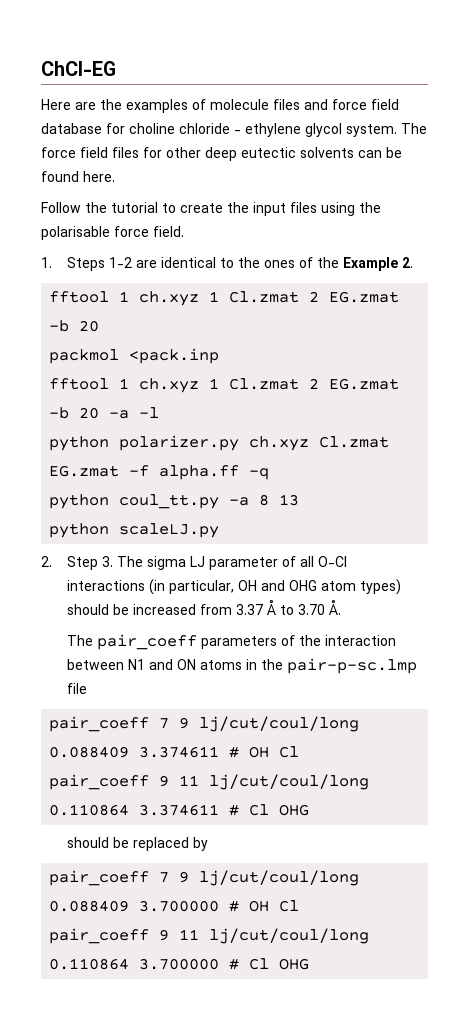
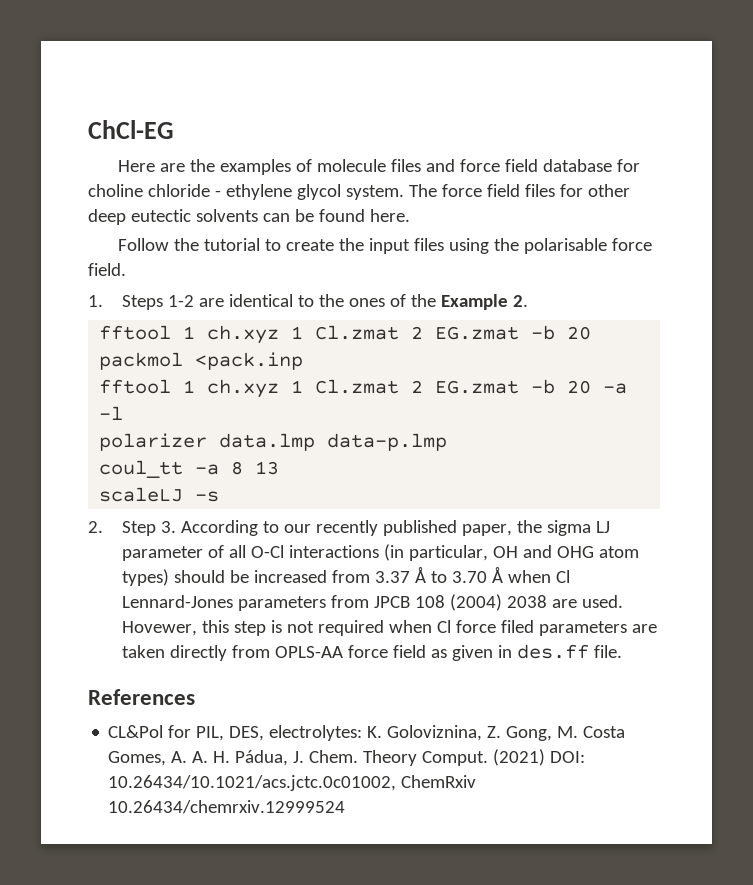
[49,435,390,451] [49,465,270,480] [49,494,220,509] python polarizer.py ch.xyz Cl.zmat EG.zmat -f alpha.ff -q // python coul_tt.py -> [99,433,448,451] [99,460,184,478] polarizer data.lmp data-p.lmp // coul_tt
[49,523,220,538] python scaleLJ.py -> [99,487,220,502] scaleLJ -s
[116,556,143,567] The -> [181,520,543,536] According to our recently published paper, the
[327,600,341,615] [66,634,396,650] [66,658,417,674] [66,683,87,694] [49,716,360,732] [49,746,300,758] [49,774,370,790] [49,804,310,816] [66,837,208,851] [49,870,360,886] [49,900,300,912] [49,928,370,944] [49,958,310,970] Å. // The pair_coeff parameters of the interaction between N1 and ON atoms in the pair-p-sc.lmp file // pair_coeff 7 9 lj/cut/coul/long 0.088409 3.374611 # OH Cl // pair_coeff 9 11 lj/cut/coul/long 0.110864 3.374611 # Cl OHG // should be replaced by // pair_coeff 7 9 lj/cut/coul/long 0.088409 3.700000 # OH Cl // pair_coeff 9 11 lj/cut/coul/long 0.110864 3.700000 # Cl OHG -> [492,566,571,583] [122,594,624,611] [122,620,658,636] [122,644,623,661] [88,689,195,705] [108,725,626,741] [108,749,586,766] [108,775,477,791] [108,800,346,814] Å when Cl Lennard-Jones parameters from JPCB 108 (2004) 2038 are used. Hovewer, this step is not required when Cl force filed parameters are taken directly from OPLS-AA force field as given in des.ff file. // References // CL&Pol for PIL, DES, electrolytes: K. Goloviznina, Z. Gong, M. Costa Gomes, A. A. H. Pádua, J. Chem. Theory Comput. (2021) DOI: 10.26434/10.1021/acs.jctc.0c01002, ChemRxiv 10.26434/chemrxiv.12999524

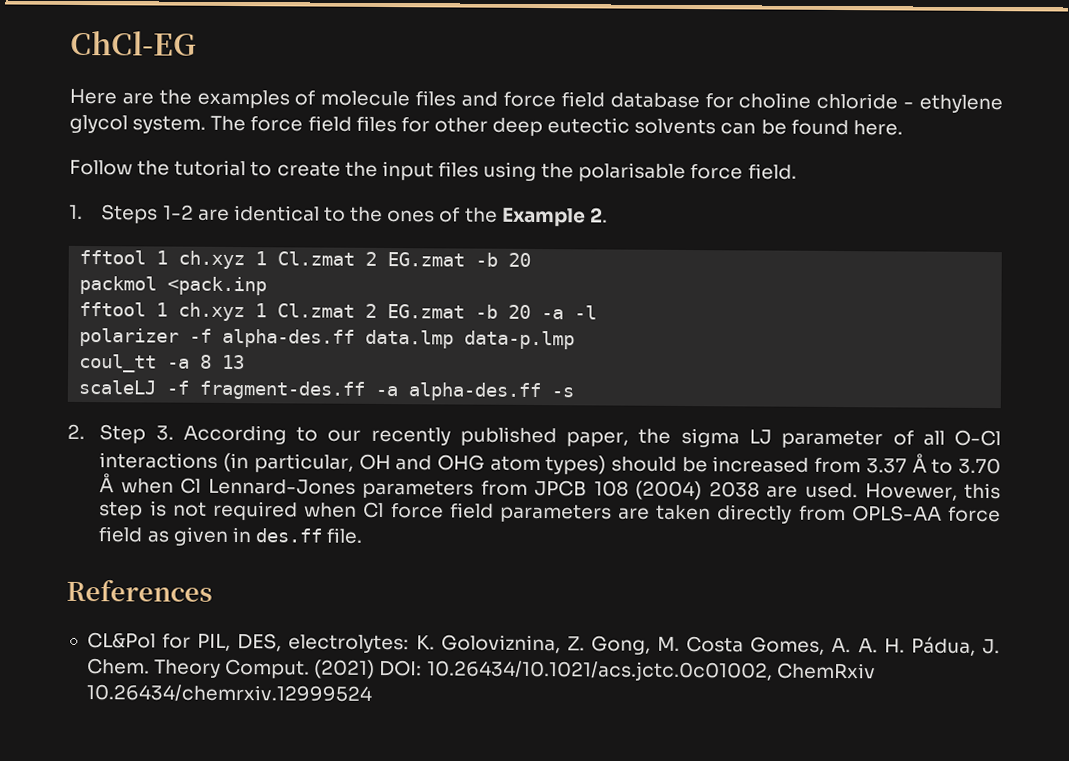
(208, 442) none -> [189,328,356,348] -f alpha-des.ff
(184, 494) none -> [166,380,542,402] -f fragment-des.ff -a alpha-des.ff
[501,620,535,633] filed -> [449,502,494,519] field

